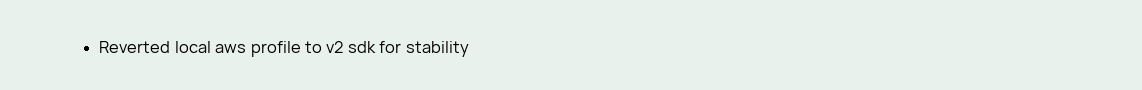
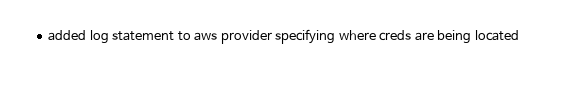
[99,41,469,57] Reverted local aws profile to v2 sdk for stability -> [48,29,519,44] added log statement to aws provider specifying where creds are being located

